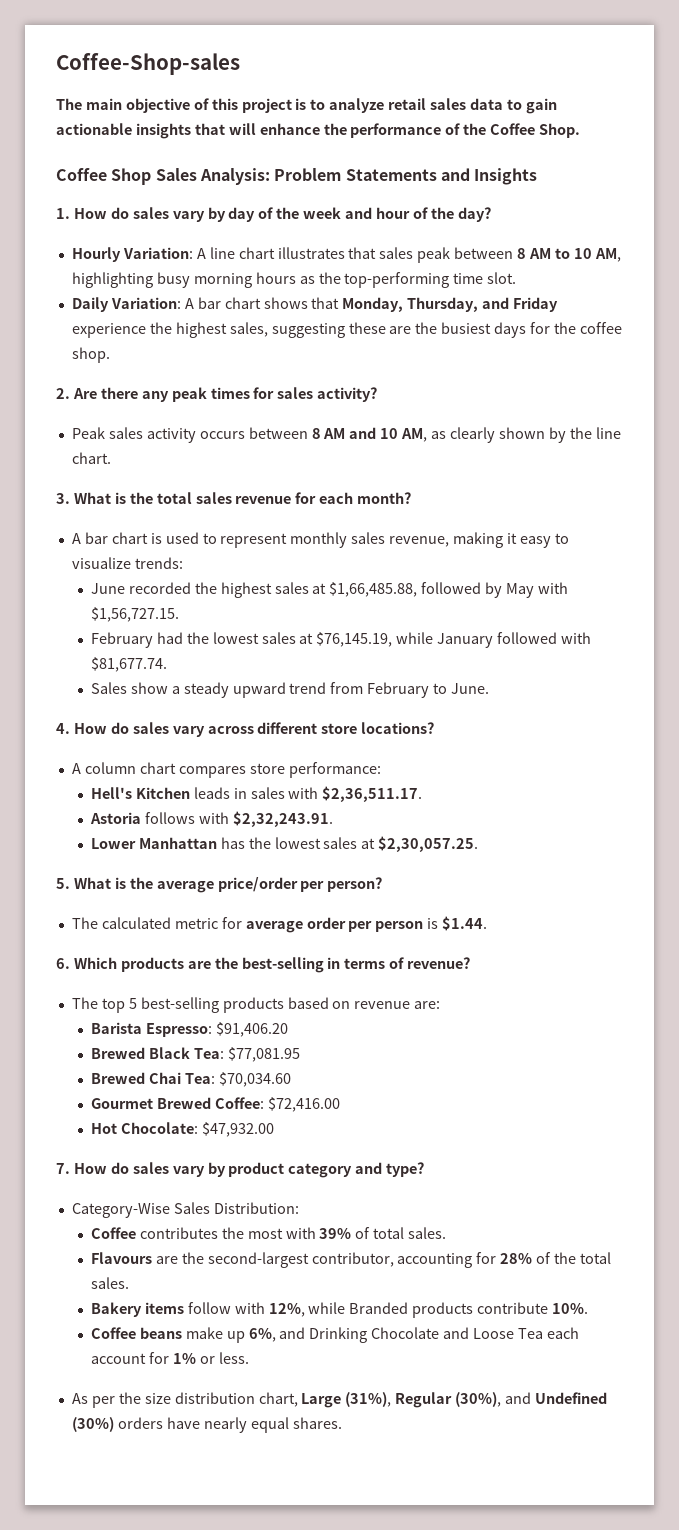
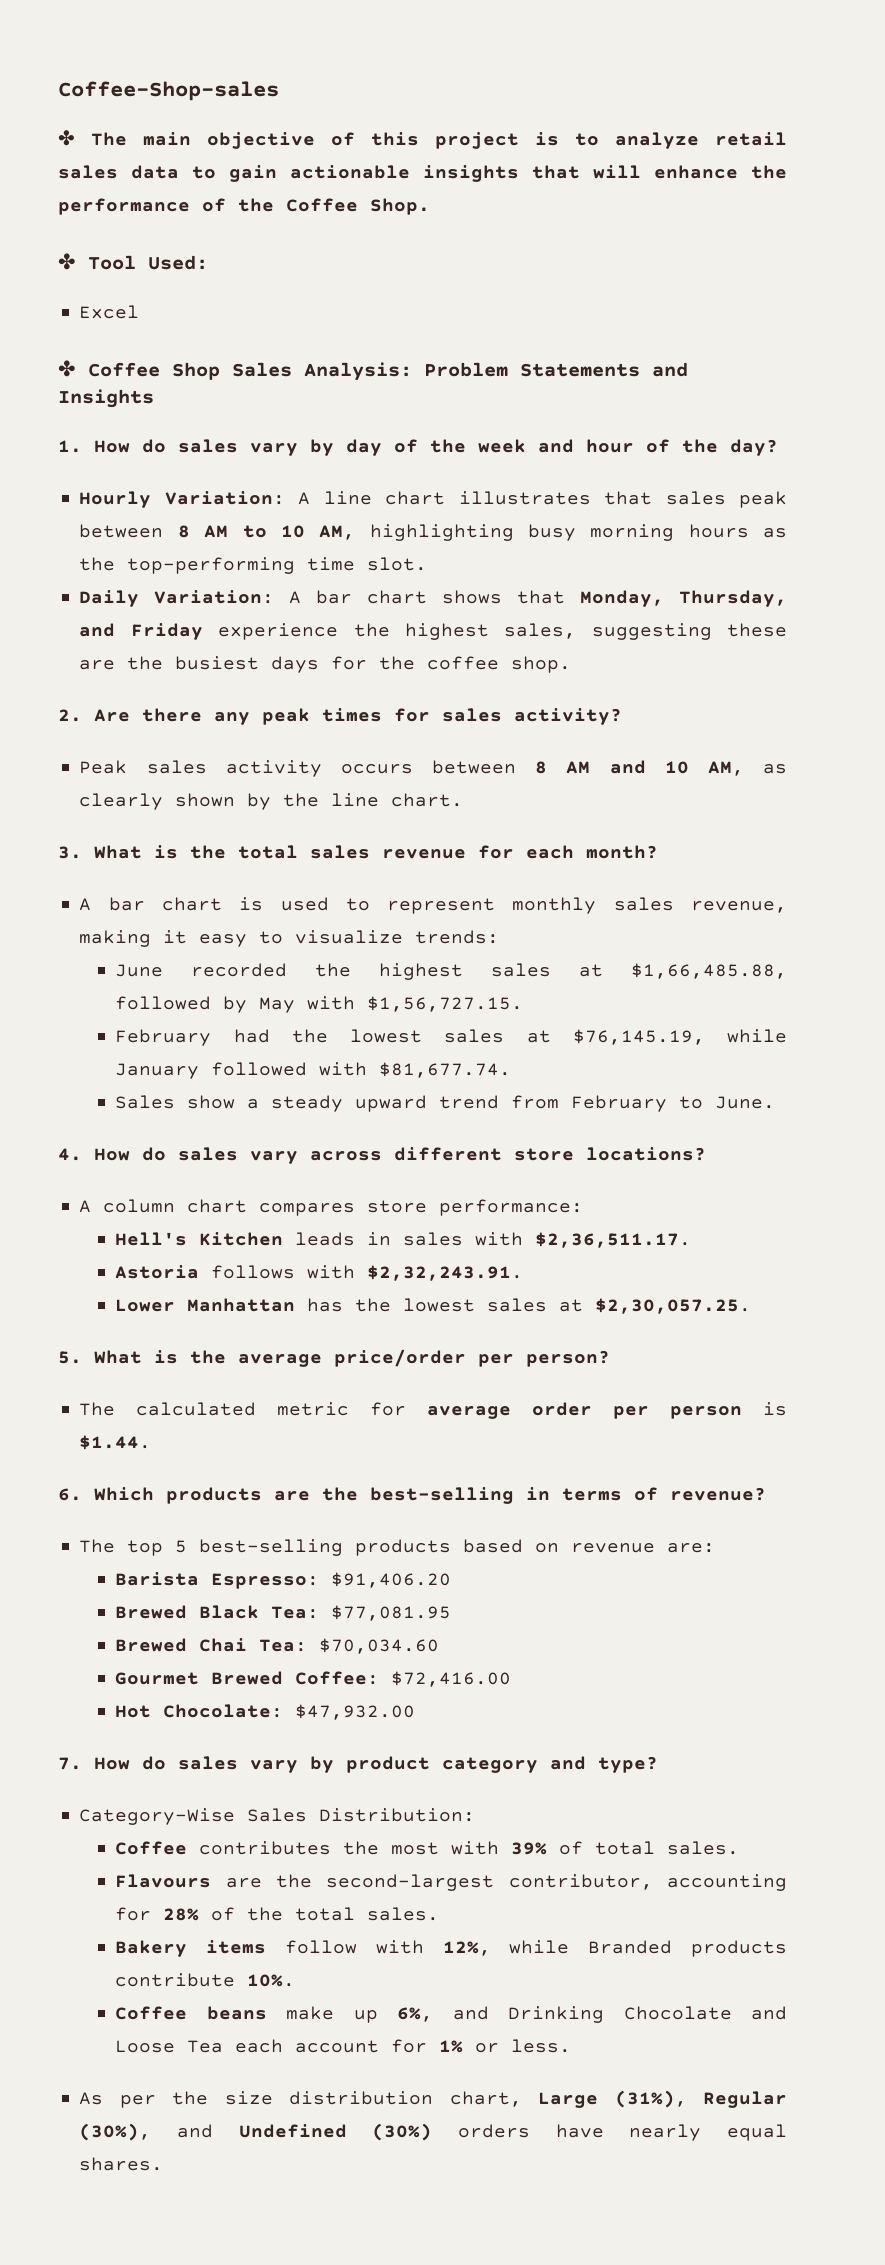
(240, 64) none -> [58,130,75,146] ✤
(581, 130) none -> [58,253,208,270] [79,305,140,319] [58,360,76,377] ✤ Tool Used: // Excel // ✤

